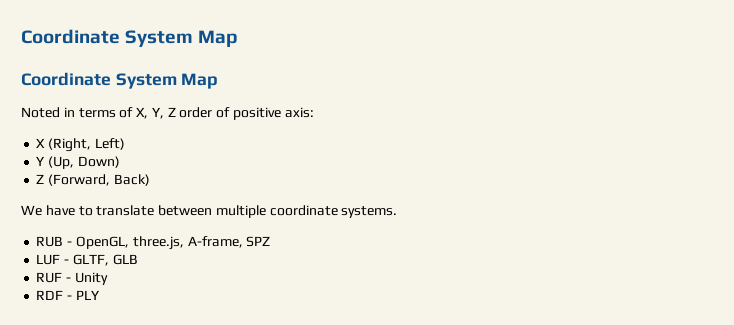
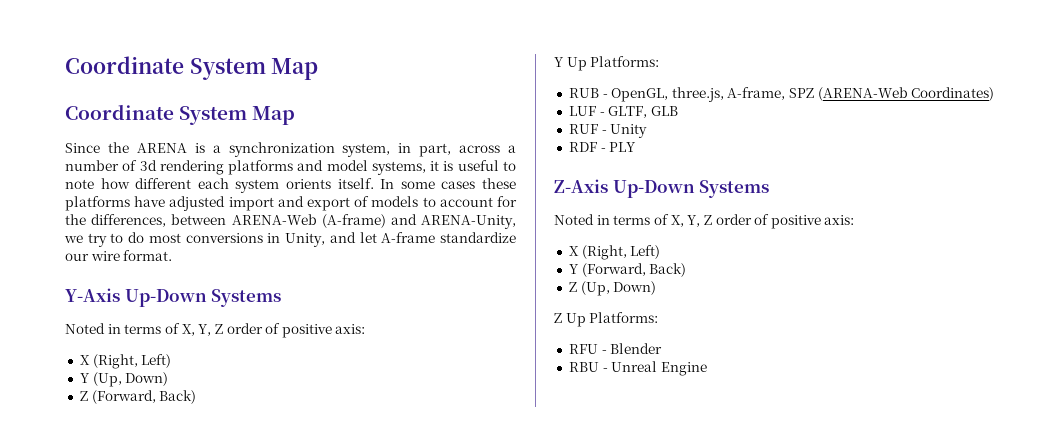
(219, 81) none -> [65,142,516,157] [65,160,516,175] [65,178,517,193] [65,196,517,211] [65,214,516,229] [64,232,516,247] [65,250,173,261] [65,288,282,307] // Since the ARENA is a synchronization system, in part, across a number of 3d rendering platforms and model systems, it is useful to note how different each system orients itself. In some cases these platforms have adjusted import and export of models to account for the differences, between ARENA-Web (A-frame) and ARENA-Unity, we try to do most conversions in Unity, and let A-frame standardize our wire format. // Y-Axis Up-Down Systems
[21,205,398,218] We have to translate between multiple coordinate systems. -> [554,56,660,71] Y Up Platforms:
(271, 241) none -> [817,87,995,101] (ARENA-Web Coordinates)
(100, 295) none -> [554,179,770,198] [554,214,855,229] [568,245,661,260] [568,263,687,277] [568,281,657,296] [554,312,659,327] [568,343,663,354] [568,361,707,376] // Z-Axis Up-Down Systems // Noted in terms of X, Y, Z order of positive axis: // X (Right, Left) // Y (Forward, Back) // Z (Up, Down) // Z Up Platforms: // RFU - Blender // RBU - Unreal Engine

